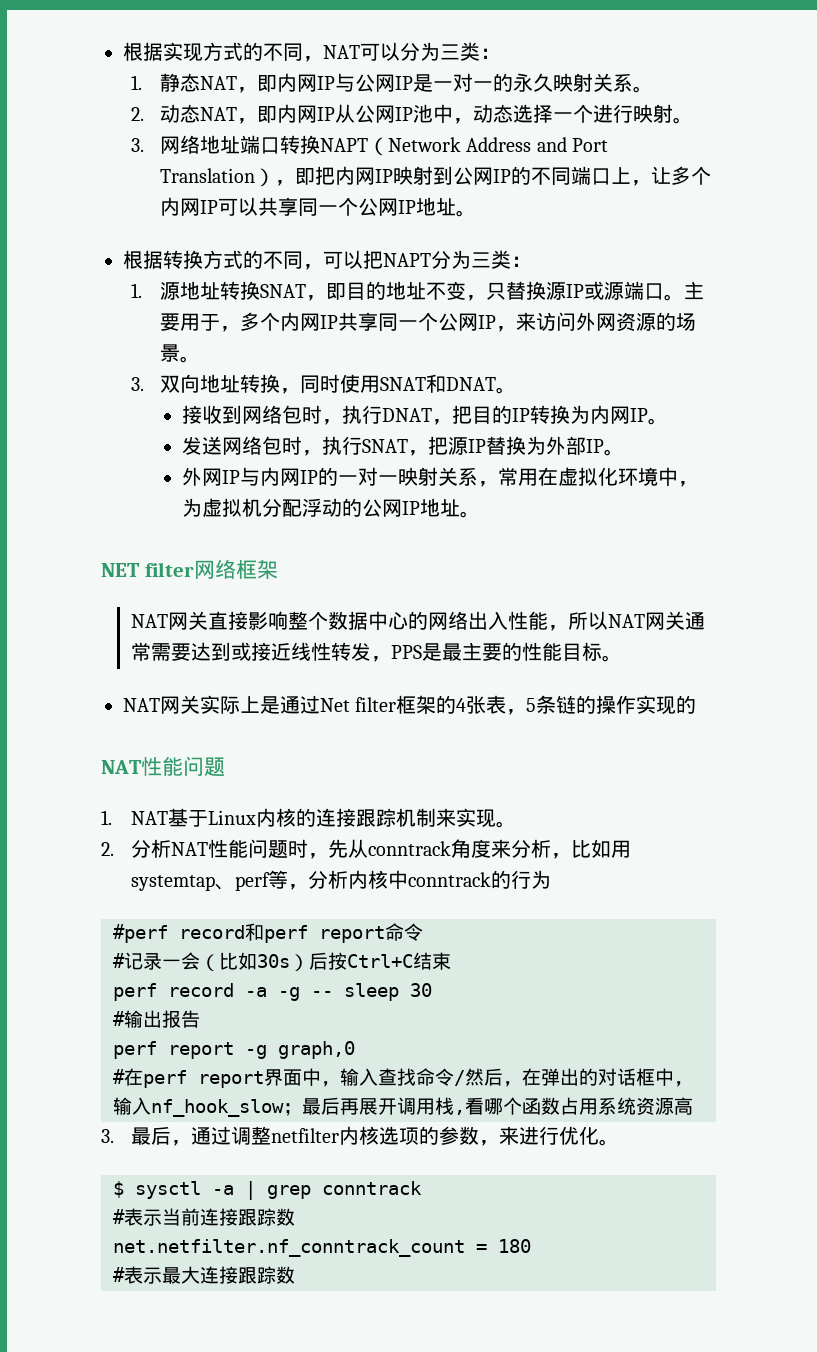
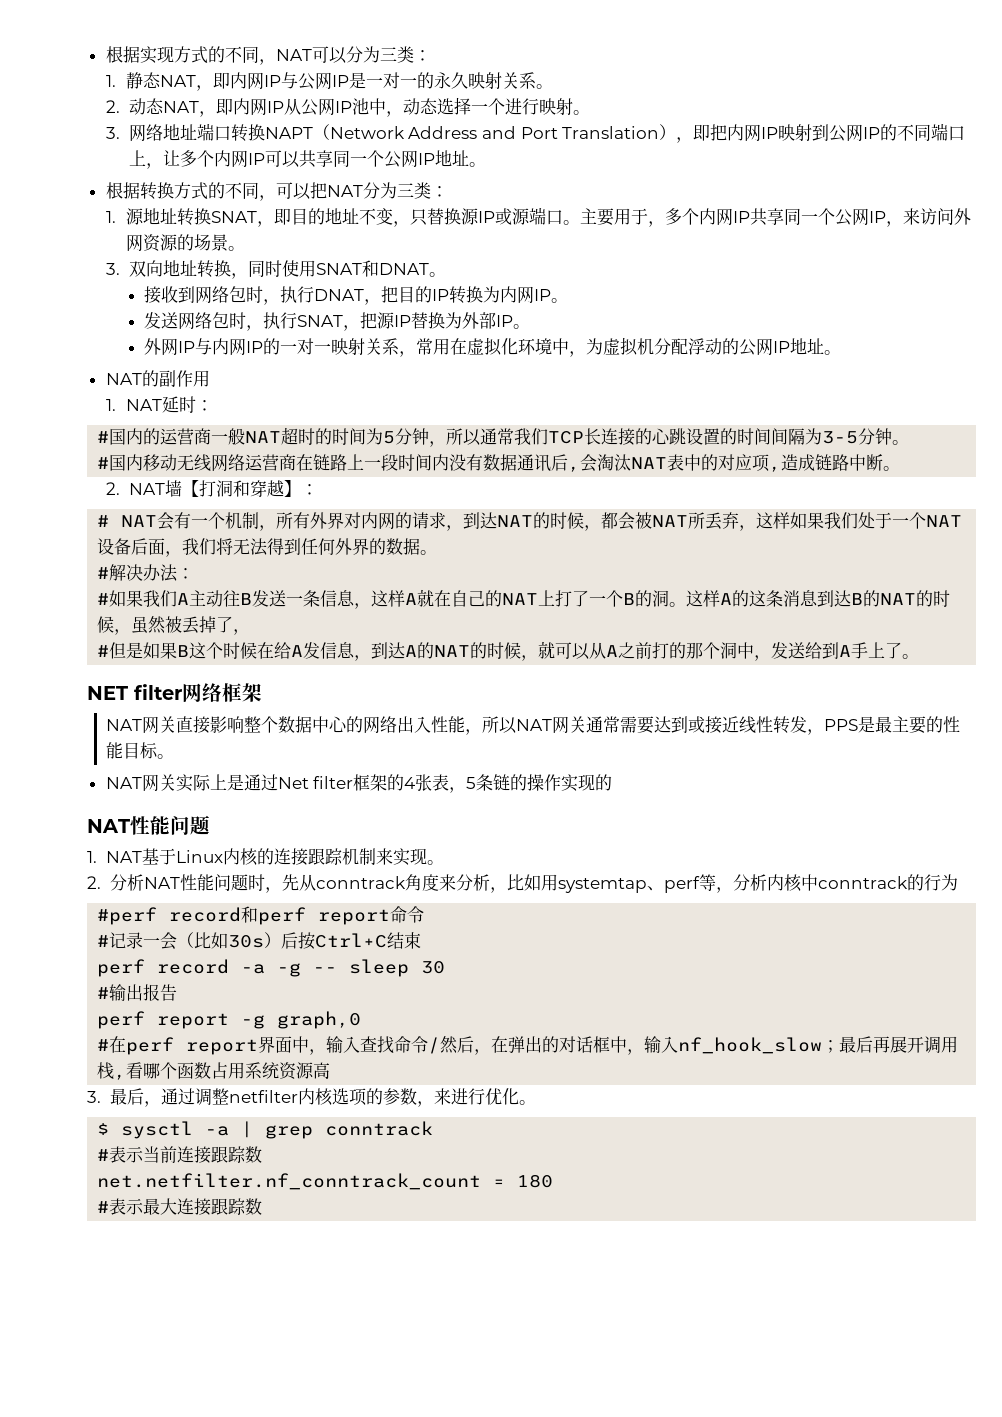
[383,253,431,267] NAPT -> [326,185,363,197] NAT
(481, 514) none -> [105,370,210,387] [106,396,213,413] [97,427,910,447] [97,454,901,472] [106,480,318,497] [97,512,963,531] [97,538,438,557] [97,564,195,582] [97,589,951,609] [97,616,251,635] [97,641,920,661] // NAT的副作用 // 1. NAT延时： // #国内的运营商一般NAT超时的时间为5分钟，所以通常我们TCP长连接的心跳设置的时间间隔为3-5分钟。 // #国内移动无线网络运营商在链路上一段时间内没有数据通讯后,会淘汰NAT表中的对应项,造成链路中断。 // 2. NAT墙【打洞和穿越】： // # NAT会有一个机制，所有外界对内网的请求，到达NAT的时候，都会被NAT所丢弃，这样如果我们处于一个NAT设备后面，我们将无法得到任何外界的数据。 // #解决办法： // #如果我们A主动往B发送一条信息，这样A就在自己的NAT上打了一个B的洞。这样A的这条消息到达B的NAT的时候，虽然被丢掉了， // #但是如果B这个时候在给A发信息，到达A的NAT的时候，就可以从A之前打的那个洞中，发送给到A手上了。

